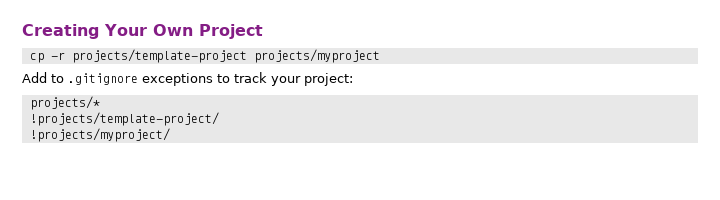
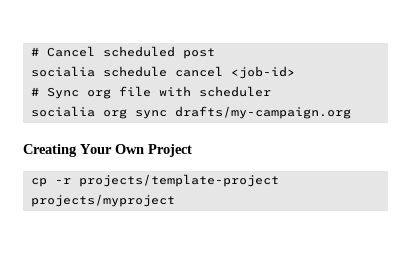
(22, 31) none -> [30,46,215,59] [30,66,295,79] [30,86,271,99] [30,106,351,119] # Cancel scheduled post // socialia schedule cancel <job-id> // # Sync org file with scheduler // socialia org sync drafts/my-campaign.org //
[22,72,353,86] [29,96,100,110] [29,112,219,126] [29,128,170,142] // Add to .gitignore exceptions to track your project: // projects/* // !projects/template-project/ // !projects/myproject/ -> (175, 200) none

